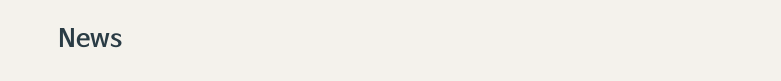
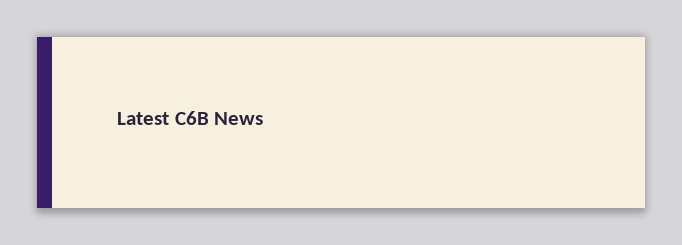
(58, 38) none -> [117,111,209,125] Latest C6B

